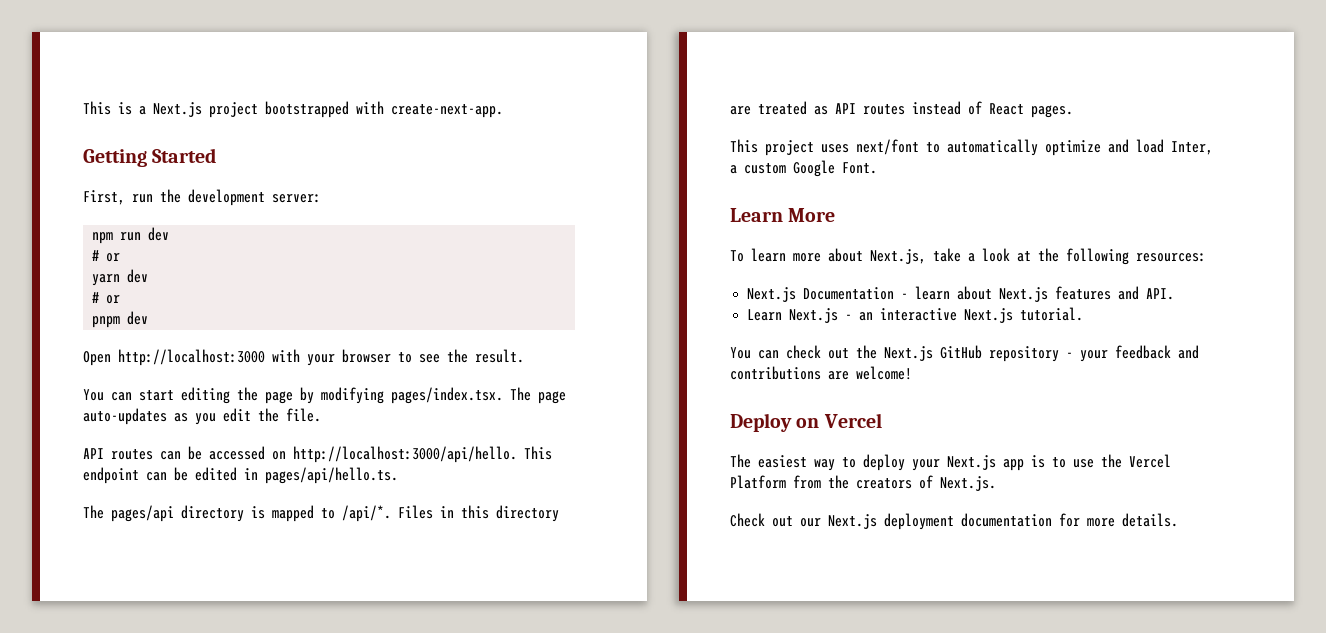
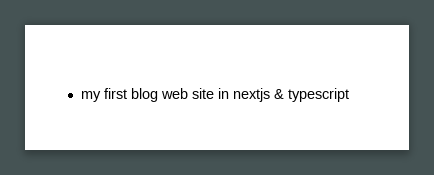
[83,101,503,118] [83,148,217,167] [83,189,321,206] [92,227,170,244] [92,250,121,262] [92,269,149,286] [92,292,121,304] [92,311,149,328] [83,349,524,366] [83,387,566,404] [83,408,321,425] [83,446,552,463] [83,467,398,484] [83,505,559,522] [730,101,1073,118] [730,139,1213,156] [730,160,877,177] [730,208,836,222] [730,248,1206,265] [747,286,1175,302] [747,307,1084,323] [730,345,1199,362] [730,366,912,380] [730,413,882,432] [730,454,1171,471] [730,475,996,491] [730,513,1178,530] This is a Next.js project bootstrapped with create-next-app. // Getting Started // First, run the development server: // npm run dev // # or // yarn dev // # or // pnpm dev // Open http://localhost:3000 with your browser to see the result. // You can start editing the page by modifying pages/index.tsx. The page auto-updates as you edit the file. // API routes can be accessed on http://localhost:3000/api/hello. This endpoint can be edited in pages/api/hello.ts. // The pages/api directory is mapped to /api/*. Files in this directory are treated as API routes instead of React pages. // This project uses next/font to automatically optimize and load Inter, a custom Google Font. // Learn More // To learn more about Next.js, take a look at the following resources: // Next.js Documentation - learn about Next.js features and API. // Learn Next.js - an interactive Next.js tutorial. // You can check out the Next.js GitHub repository - your feedback and contributions are welcome! // Deploy on Vercel // The easiest way to deploy your Next.js app is to use the Vercel Platform from the creators of Next.js. // Check out our Next.js deployment documentation for more details. -> [80,88,349,102] my first blog web site in nextjs & typescript

